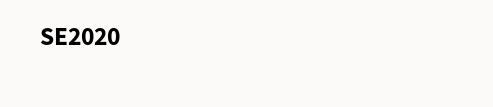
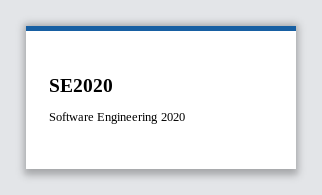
(120, 36) none -> [49,112,185,124] // Software Engineering 2020

